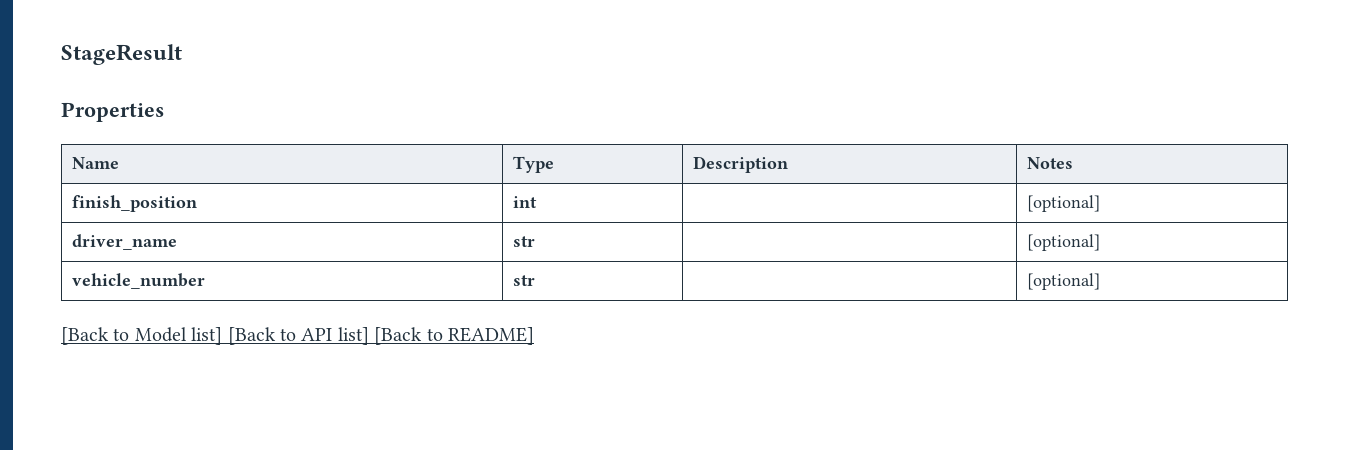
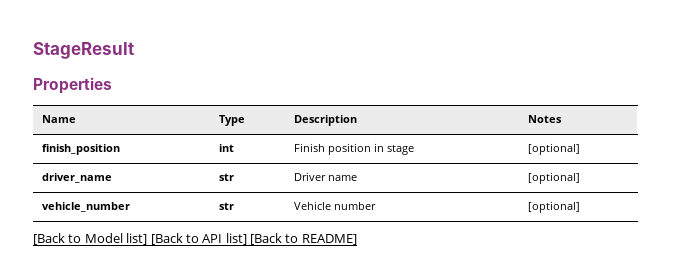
(537, 202) none -> [294,143,415,155] Finish position in stage
(535, 241) none -> [294,172,358,181] Driver name
(535, 280) none -> [294,201,377,210] Vehicle number

